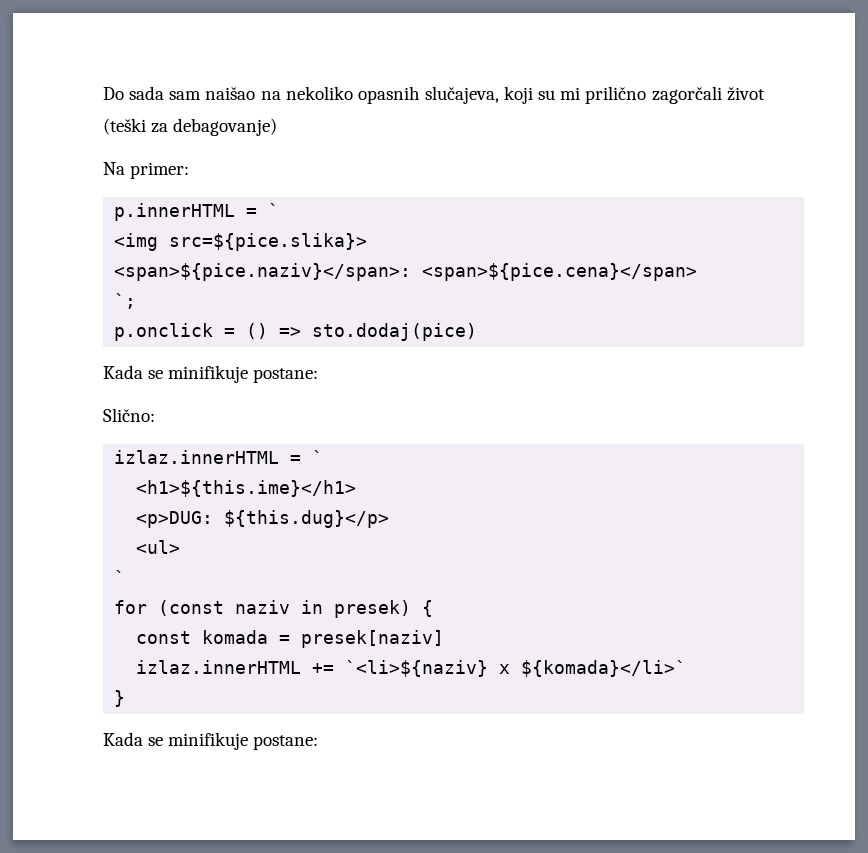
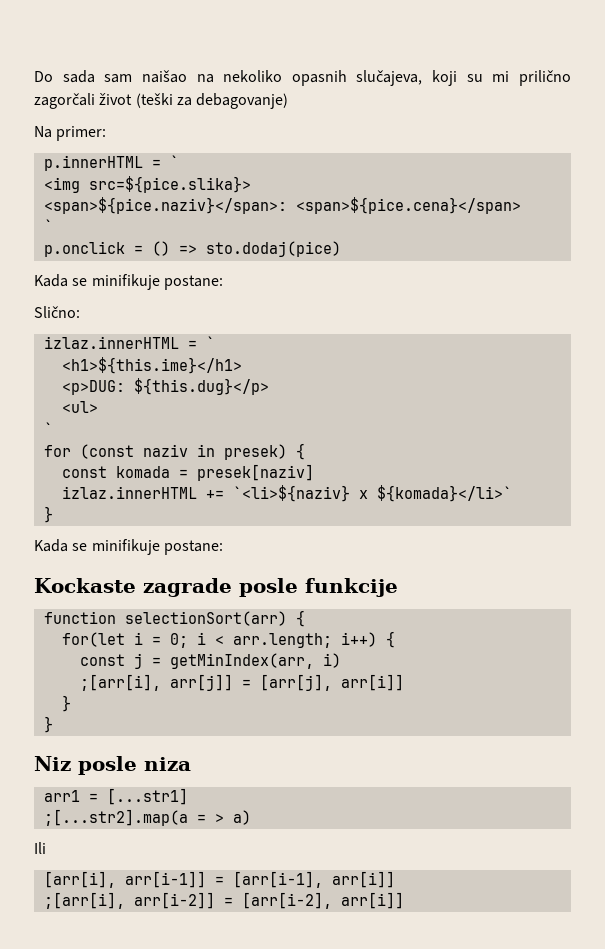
[114,293,137,309] `; -> [43,219,53,232] `
(319, 742) none -> [34,578,398,597] [43,610,305,627] [61,631,395,648] [79,653,341,669] [79,674,404,691] [61,695,71,712] [43,716,53,733] [34,756,191,775] [43,788,188,805] [43,809,251,826] [34,842,46,854] [43,871,395,888] [43,892,404,909] // Kockaste zagrade posle funkcije // function selectionSort(arr) { // for(let i = 0; i < arr.length; i++) { // const j = getMinIndex(arr, i) // ;[arr[i], arr[j]] = [arr[j], arr[i]] // } // } // Niz posle niza // arr1 = [...str1] // ;[...str2].map(a = > a) // Ili // [arr[i], arr[i-1]] = [arr[i-1], arr[i]] // ;[arr[i], arr[i-2]] = [arr[i-2], arr[i]]

